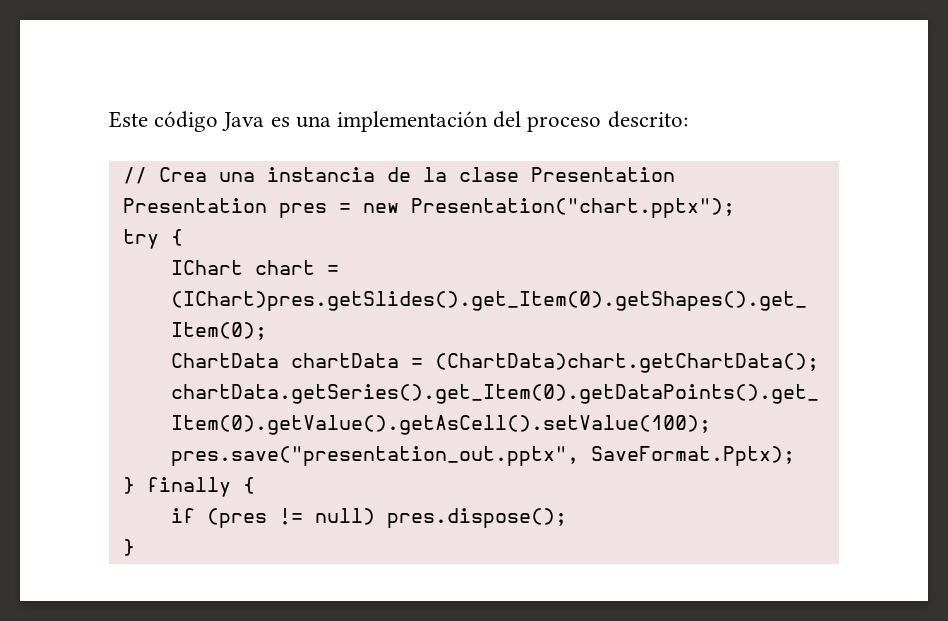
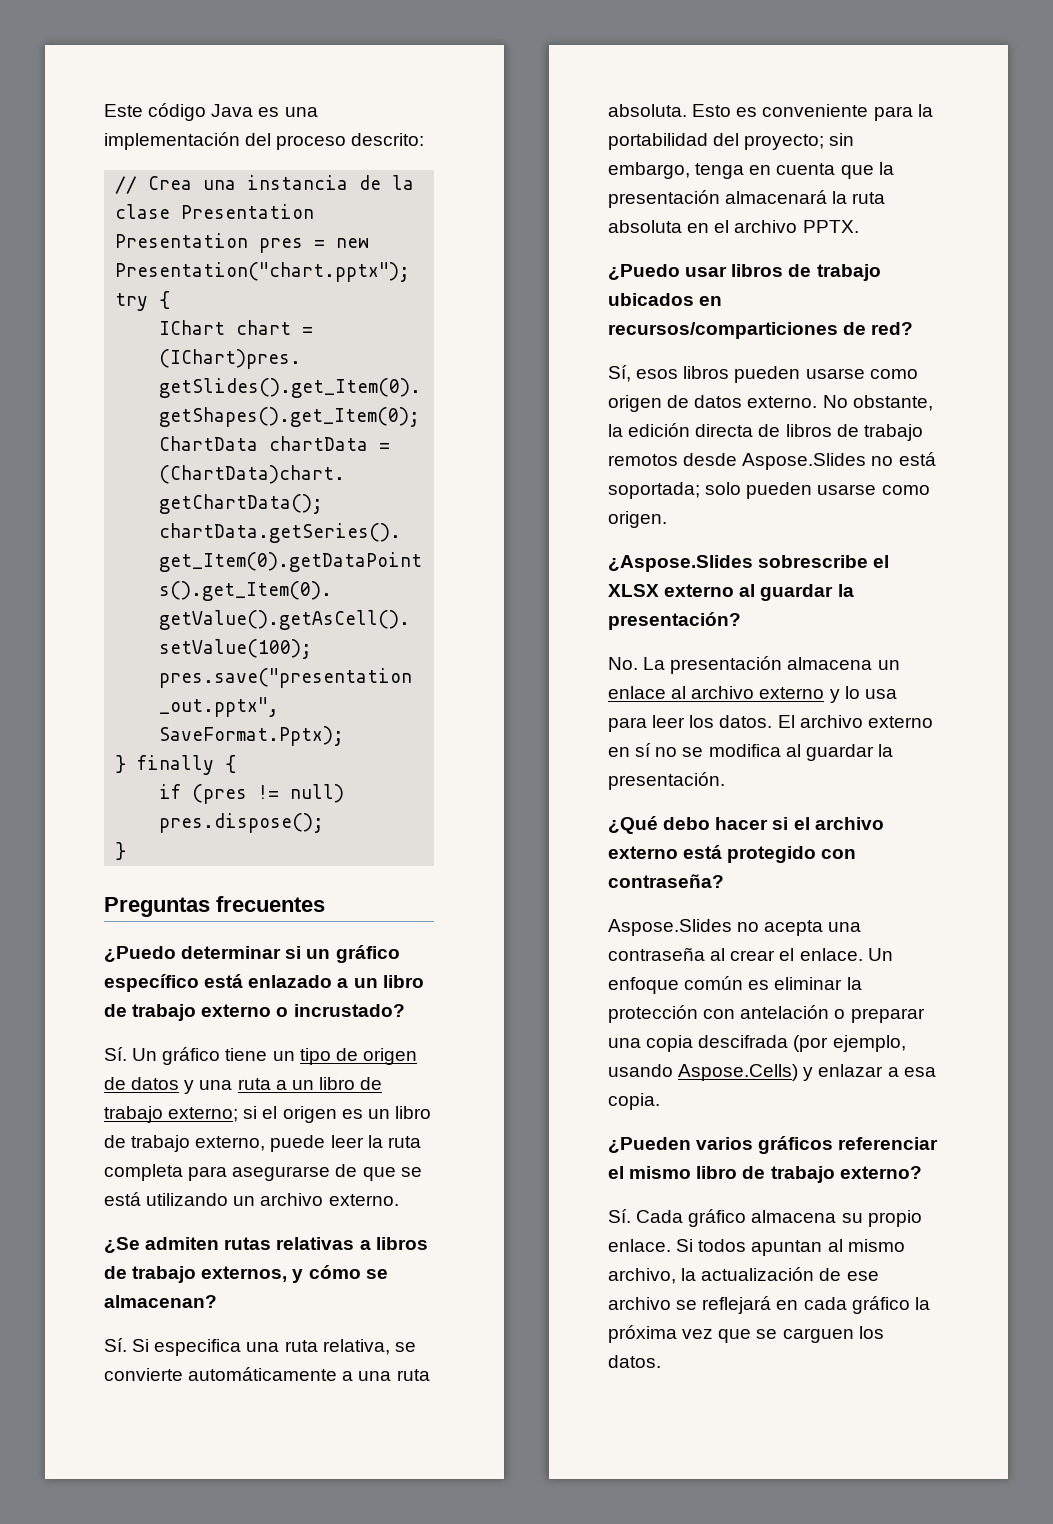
(135, 547) none -> [104,896,325,917] [104,945,400,963] [104,974,424,992] [104,1004,405,1021] [104,1047,417,1065] [104,1077,383,1094] [104,1106,431,1123] [104,1135,421,1152] [104,1164,422,1181] [104,1192,399,1206] [104,1237,428,1253] [104,1265,388,1283] [104,1295,217,1308] [104,1338,416,1356] [104,1367,430,1381] [608,104,933,121] [608,133,855,150] [608,162,894,179] [608,190,886,208] [608,220,859,233] [608,264,881,281] [608,293,723,306] [608,322,914,339] [608,365,918,383] [608,395,933,412] [608,423,923,441] [608,452,936,470] [608,482,930,499] [608,511,667,528] [608,555,890,572] [608,584,854,601] [608,612,741,630] [608,656,900,674] [608,686,897,703] [608,715,933,732] [608,743,893,761] [608,772,725,790] [608,816,884,834] [608,845,857,863] [608,874,724,888] [608,919,862,936] [608,947,893,961] [608,976,862,994] [608,1005,925,1023] [608,1035,906,1052] [608,1064,936,1081] [608,1093,660,1110] [608,1136,939,1154] [608,1166,922,1183] [608,1209,922,1227] [608,1239,905,1256] [608,1267,879,1284] [608,1296,930,1314] [608,1325,884,1343] [608,1355,661,1368] // Preguntas frecuentes // ¿Puedo determinar si un gráfico específico está enlazado a un libro de trabajo externo o incrustado? // Sí. Un gráfico tiene un tipo de origen de datos y una ruta a un libro de trabajo externo; si el origen es un libro de trabajo externo, puede leer la ruta completa para asegurarse de que se está utilizando un archivo externo. // ¿Se admiten rutas relativas a libros de trabajo externos, y cómo se almacenan? // Sí. Si especifica una ruta relativa, se convierte automáticamente a una ruta absoluta. Esto es conveniente para la portabilidad del proyecto; sin embargo, tenga en cuenta que la presentación almacenará la ruta absoluta en el archivo PPTX. // ¿Puedo usar libros de trabajo ubicados en recursos/comparticiones de red? // Sí, esos libros pueden usarse como origen de datos externo. No obstante, la edición directa de libros de trabajo remotos desde Aspose.Slides no está soportada; solo pueden usarse como origen. // ¿Aspose.Slides sobrescribe el XLSX externo al guardar la presentación? // No. La presentación almacena un enlace al archivo externo y lo usa para leer los datos. El archivo externo en sí no se modifica al guardar la presentación. // ¿Qué debo hacer si el archivo externo está protegido con contraseña? // Aspose.Slides no acepta una contraseña al crear el enlace. Un enfoque común es eliminar la protección con antelación o preparar una copia descifrada (por ejemplo, usando Aspose.Cells) y enlazar a esa copia. // ¿Pueden varios gráficos referenciar el mismo libro de trabajo externo? // Sí. Cada gráfico almacena su propio enlace. Si todos apuntan al mismo archivo, la actualización de ese archivo se reflejará en cada gráfico la próxima vez que se carguen los datos.

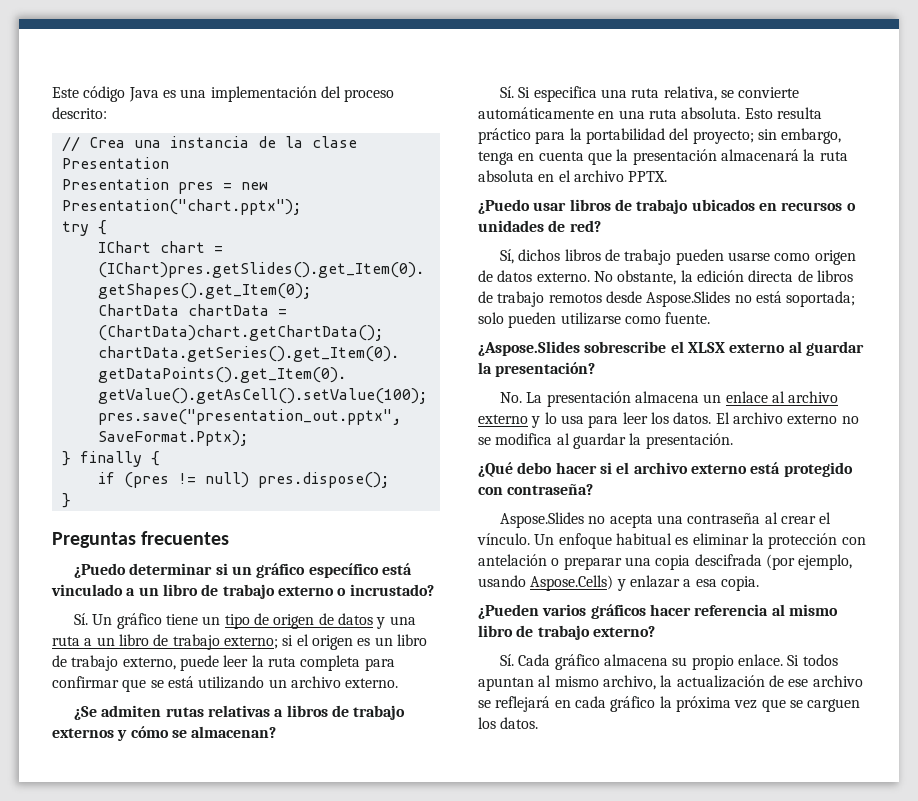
[248,975,333,988] enlazado -> [51,584,123,596] vinculado
[232,1164,358,1181] asegurarse de -> [52,676,119,688] confirmar
[201,1266,288,1282] externos, -> [52,728,114,738] externos
[342,1371,354,1381] a -> [598,111,615,119] en
[736,104,869,117] es conveniente -> [776,107,822,119] [478,128,531,144] resulta práctico
[608,322,838,339] recursos/comparticiones -> [781,202,856,211] [478,220,544,232] recursos o unidades
[636,366,730,379] esos libros -> [518,249,672,265] dichos libros de trabajo
[817,484,930,495] [608,511,667,528] usarse como origen. -> [560,312,711,325] utilizarse como fuente.
[608,743,652,757] en sí -> (838, 419) none
[799,948,863,961] enlace. -> [477,533,530,545] vínculo.
[684,976,744,990] común -> [615,533,672,545] habitual
[838,1137,939,1150] [608,1166,624,1179] referenciar el -> [649,604,785,616] hacer referencia al

